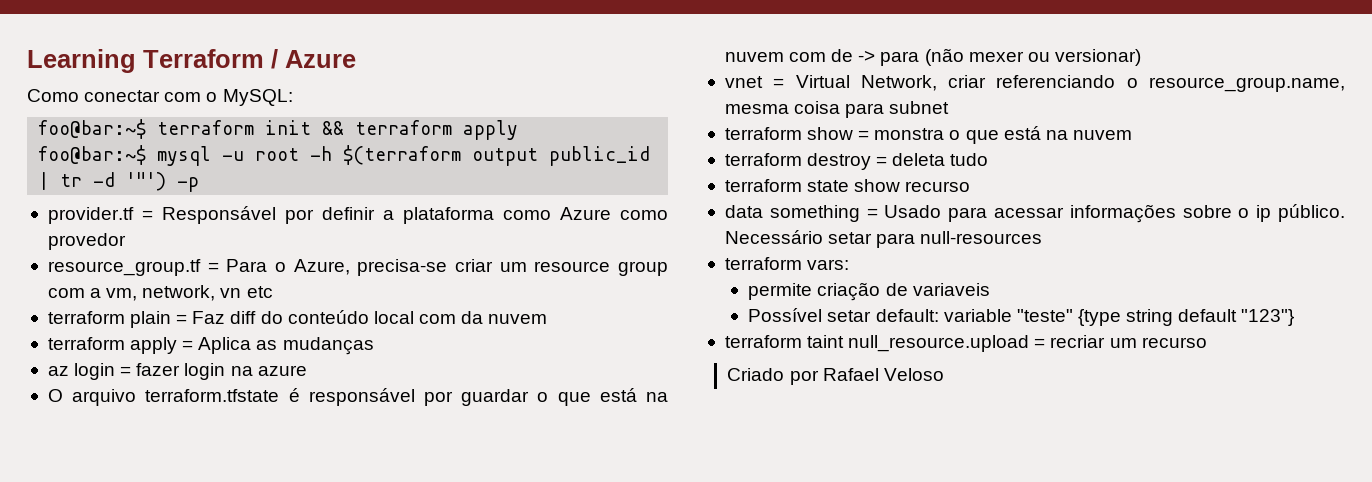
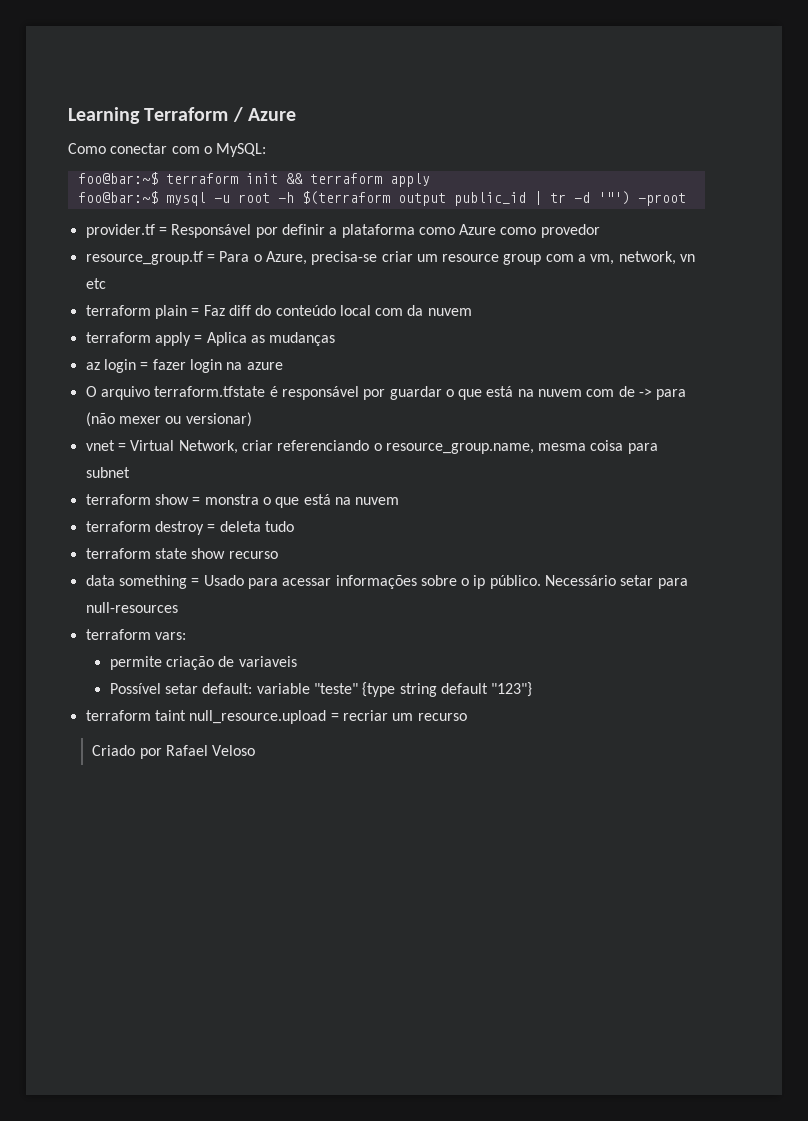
[177,177,200,192] -p -> [637,193,686,206] -proot

